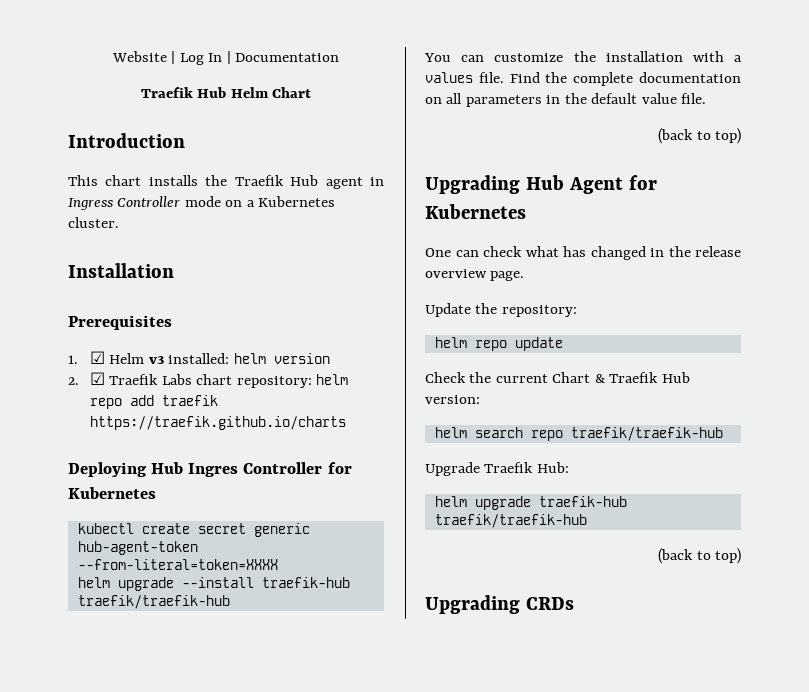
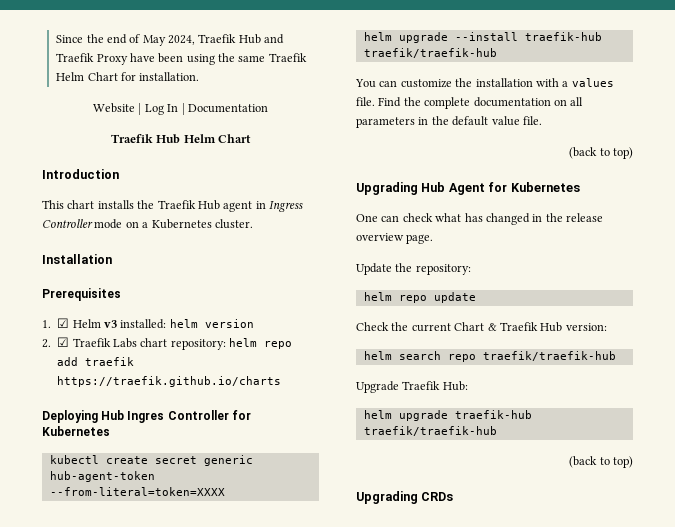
(111, 56) none -> [56,34,285,46] [56,53,307,65] [56,72,200,81] Since the end of May 2024, Traefik Hub and Traefik Proxy have been using the same Traefik Helm Chart for installation. //

